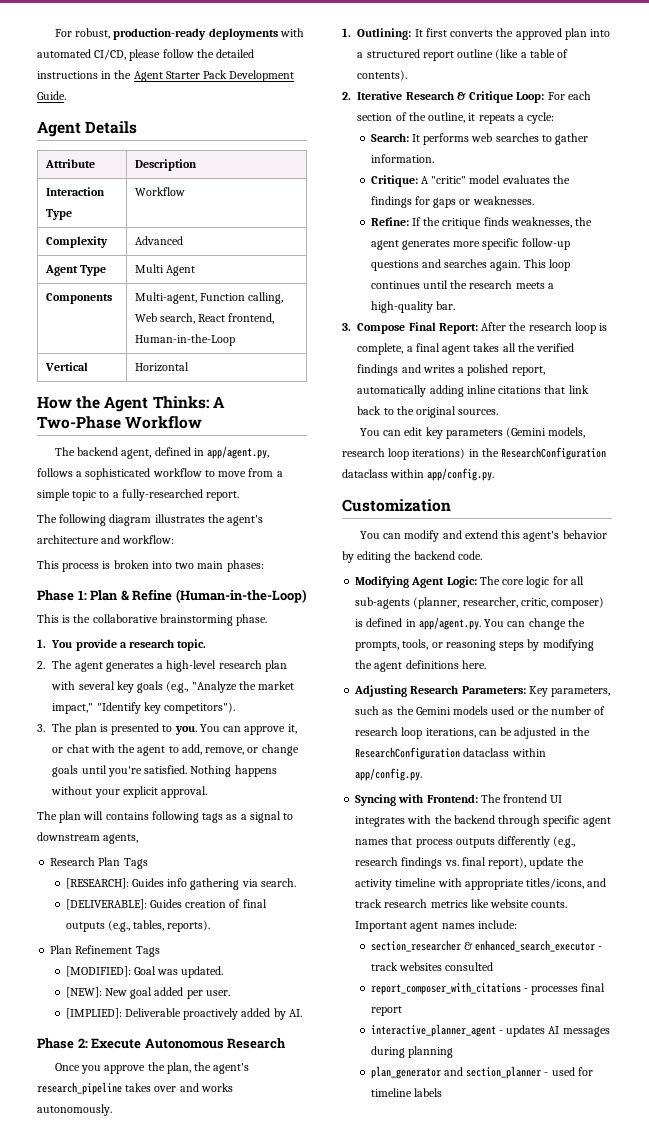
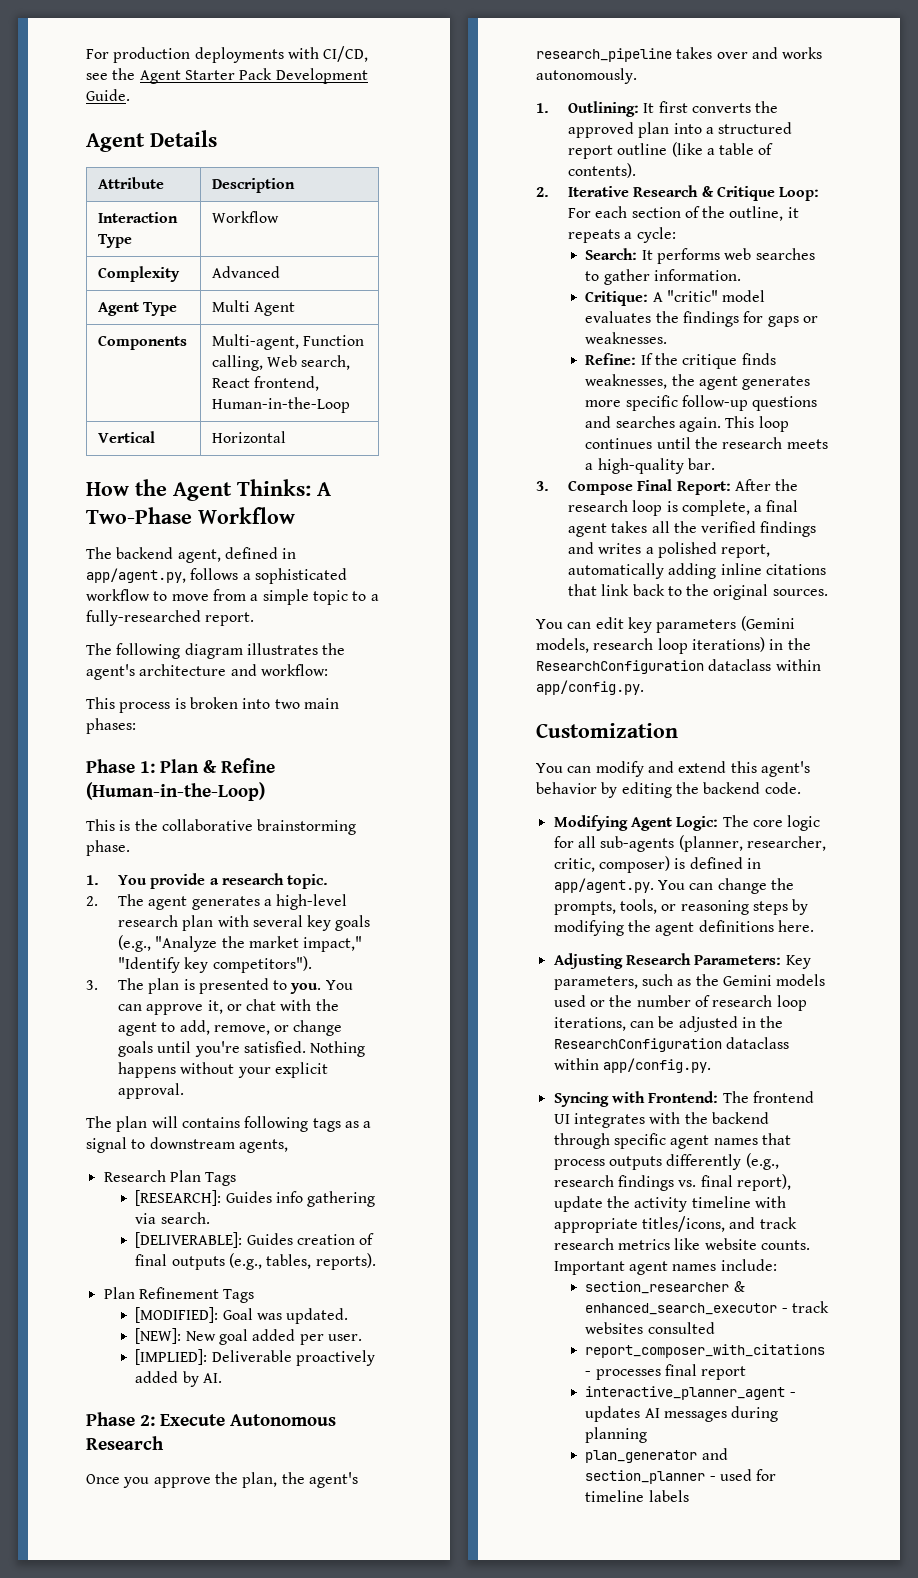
[54,28,304,40] [37,49,255,61] [37,71,112,79] For robust, production-ready deployments with automated CI/CD, please follow the detailed instructions in -> [86,46,369,63] [86,73,108,80] For production deployments with CI/CD, see

